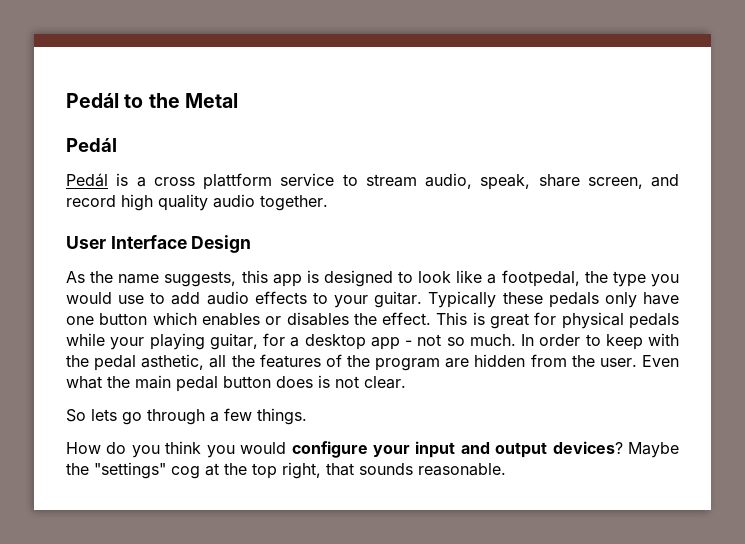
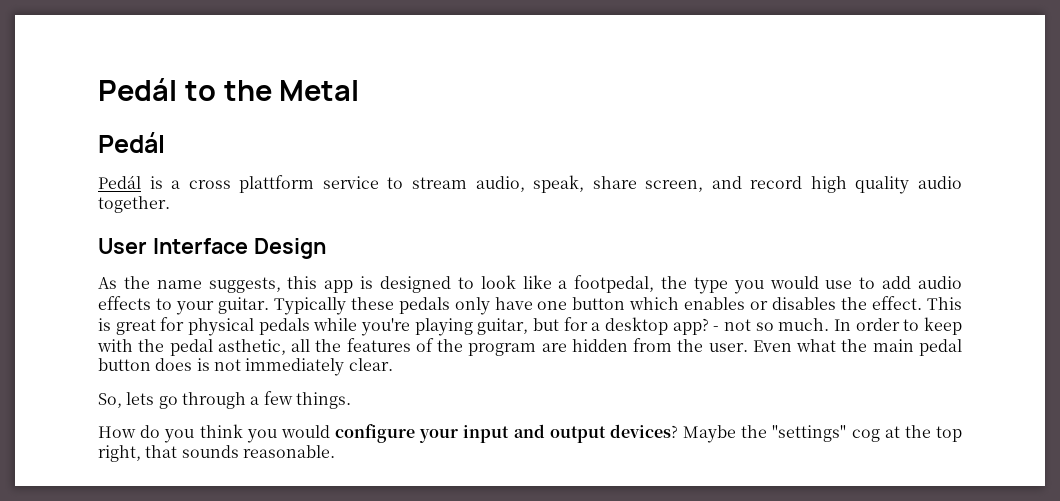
[110,337,145,350] your -> [361,318,410,336] you're
(258, 341) none -> [533,318,559,331] but
[370,337,400,350] app -> [672,318,709,335] app?
(359, 382) none -> [245,358,345,376] immediately
[66,409,86,422] So -> [98,393,122,408] So,

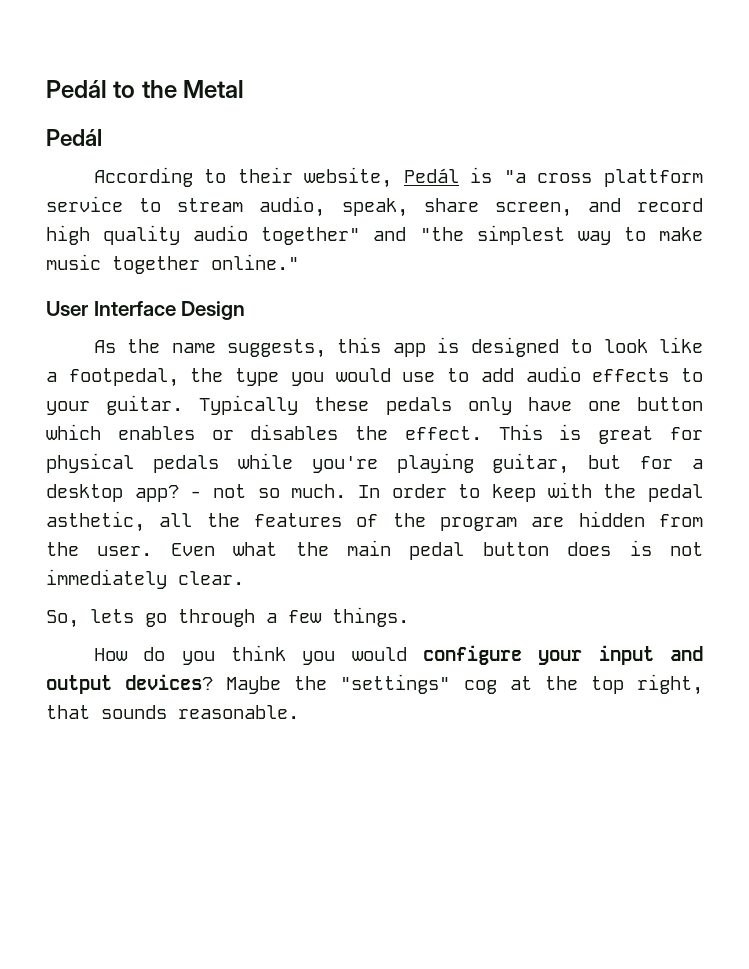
(165, 142) none -> [93,167,393,188] According to their website,
[171,180,181,189] a -> [503,170,526,183] "a
[98,196,170,213] together. -> [261,225,703,245] [46,254,299,274] together" and "the simplest way to make music together online."

